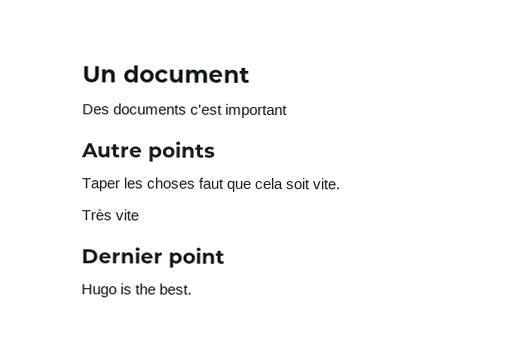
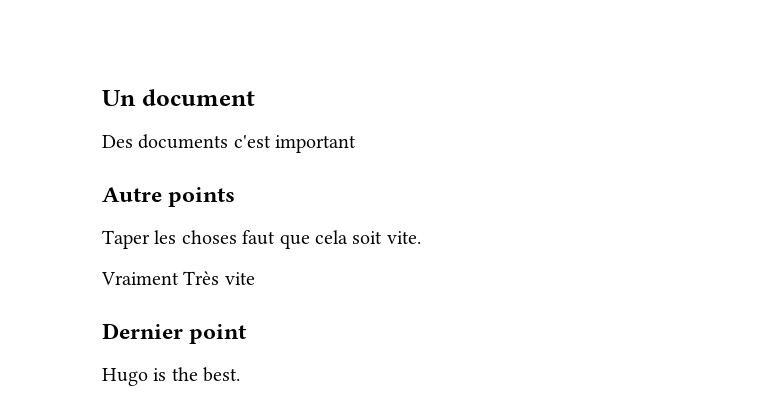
(342, 184) none -> [101,272,179,285] Vraiment

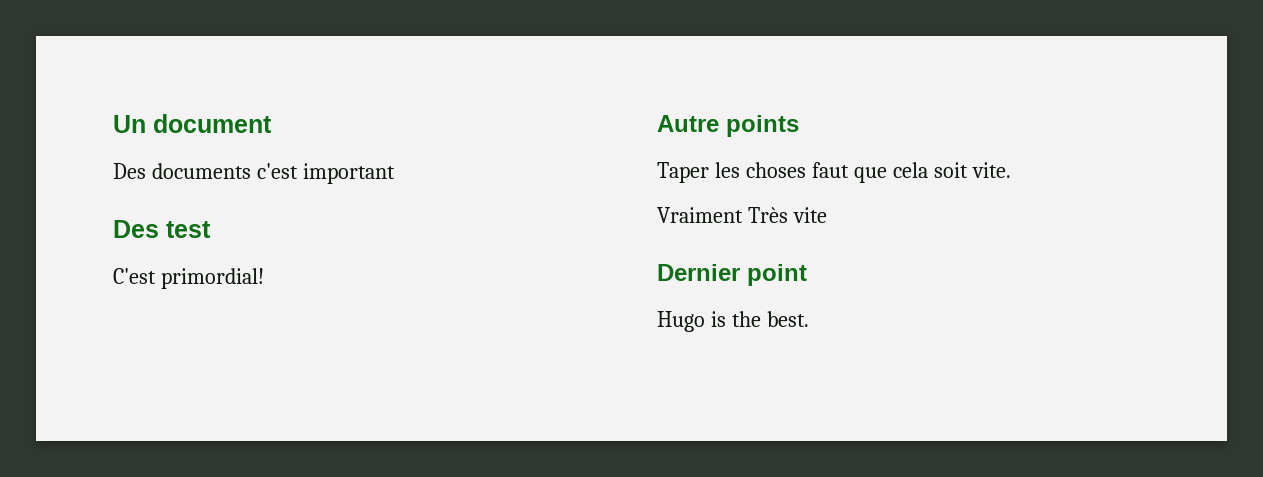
(357, 144) none -> [113,220,211,238] [113,268,264,289] // Des test // C'est primordial!

